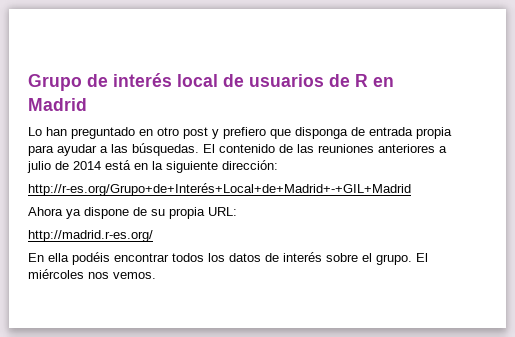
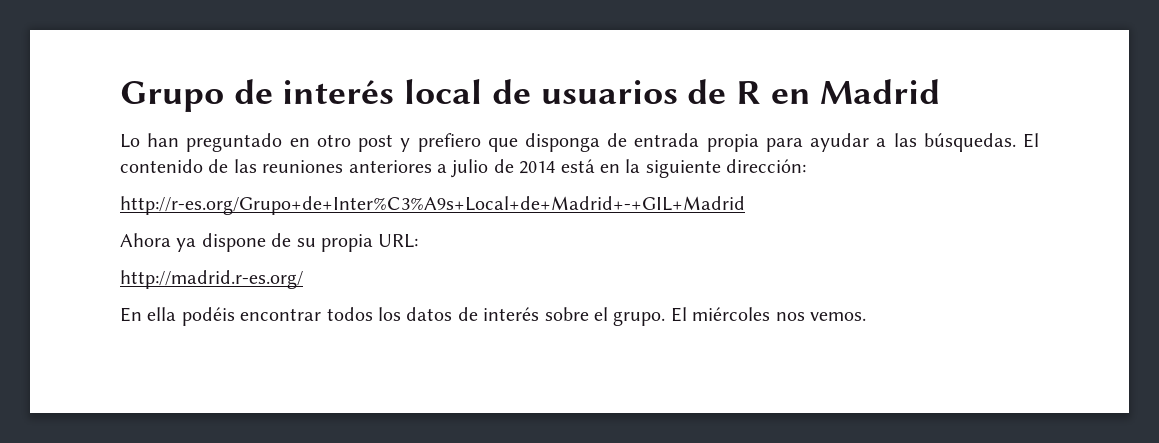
[28,183,411,196] http://r-es.org/Grupo+de+Interés+Local+de+Madrid+-+GIL+Madrid -> [120,196,745,215] http://r-es.org/Grupo+de+Inter%C3%A9s+Local+de+Madrid+-+GIL+Madrid

